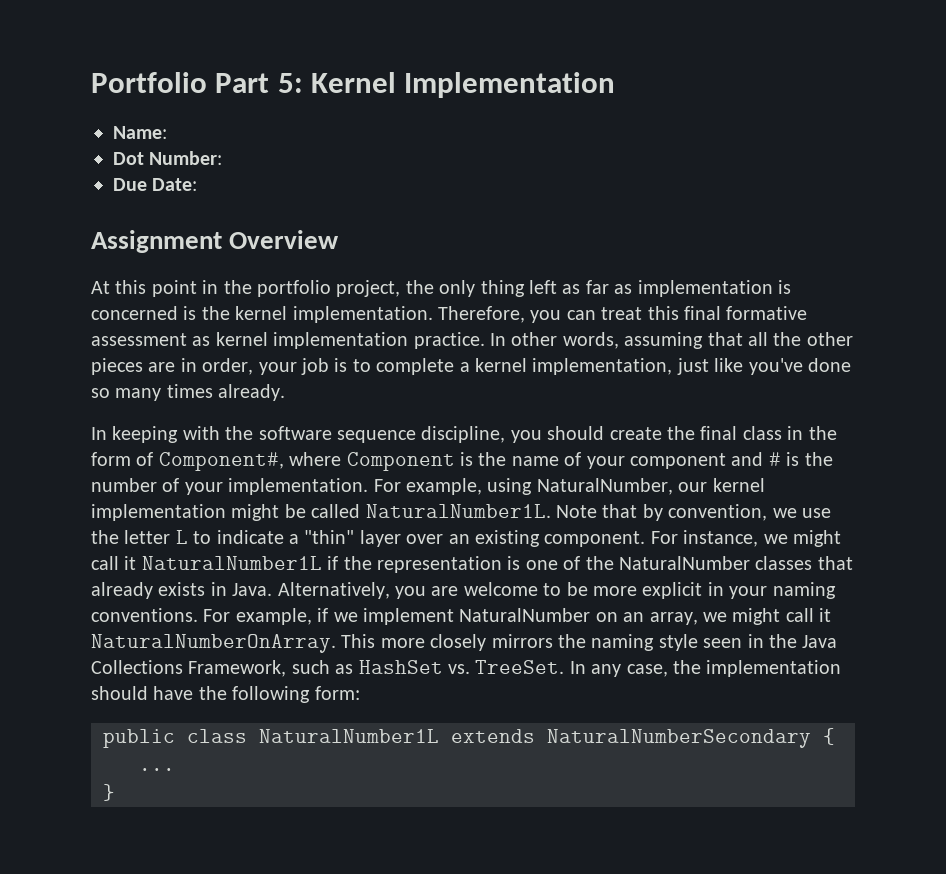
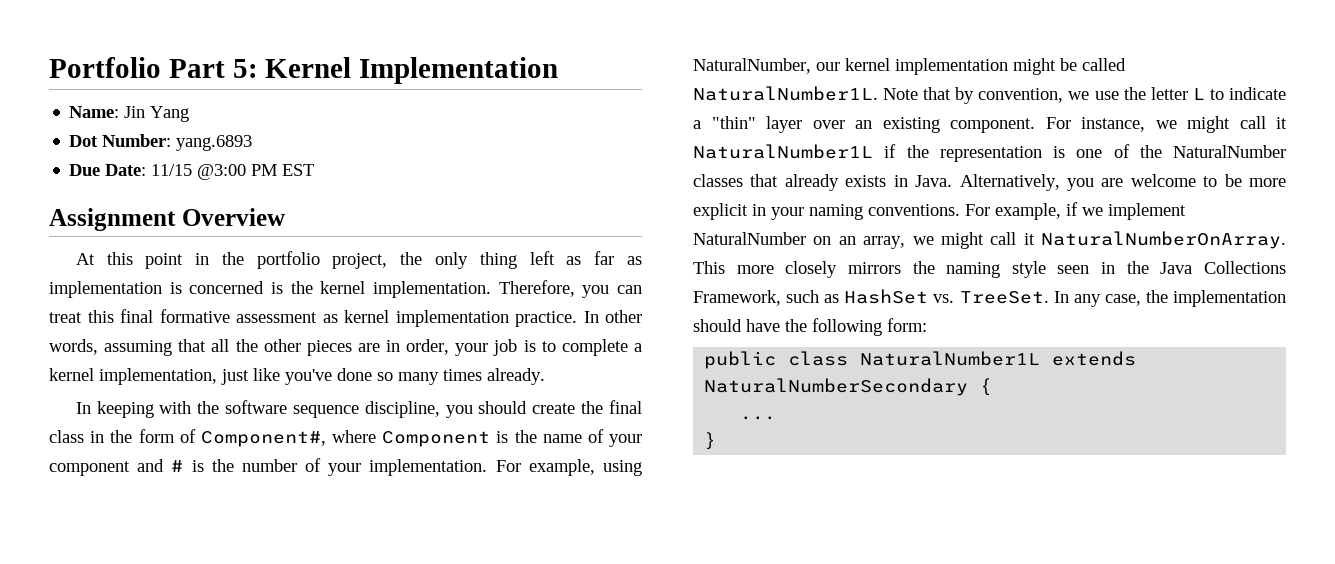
(167, 132) none -> [124,106,190,122] Jin Yang
(223, 158) none -> [176,135,253,151] yang.6893
(198, 184) none -> [151,164,315,180] 11/15 @3:00 PM EST

